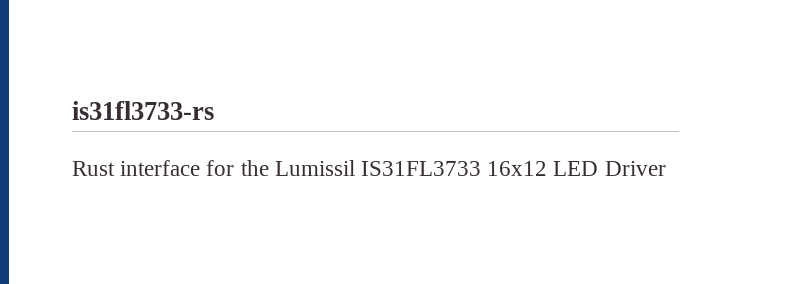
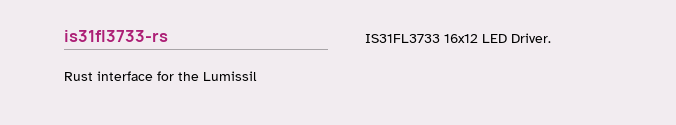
[604,161,666,176] Driver -> [511,33,551,43] Driver.

